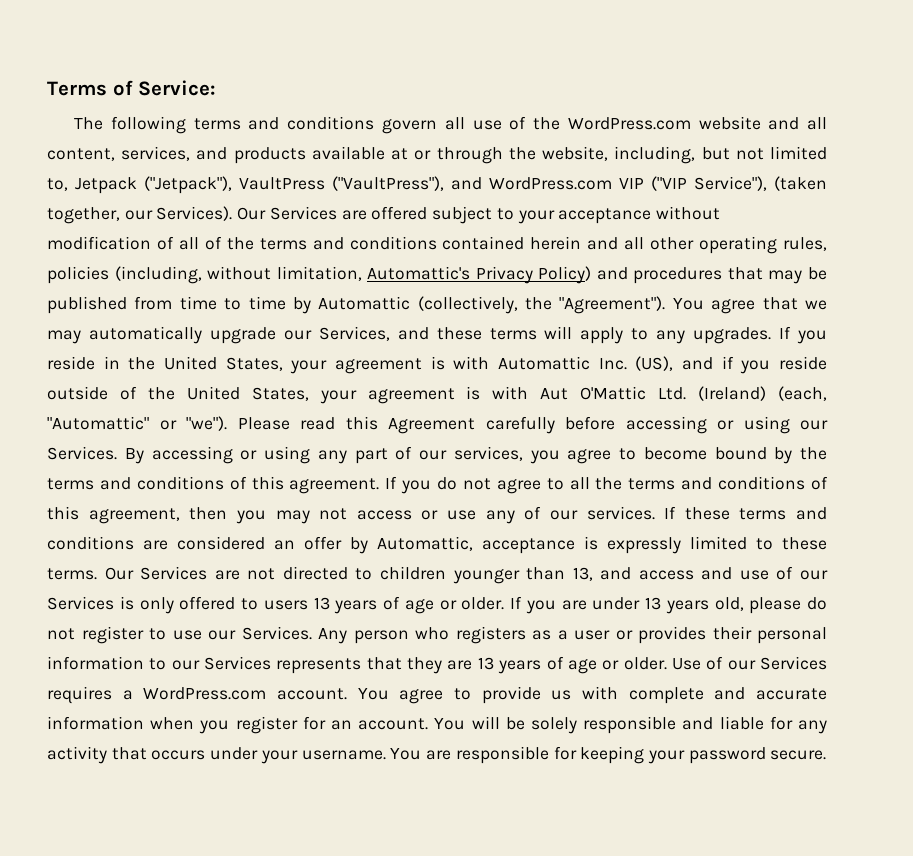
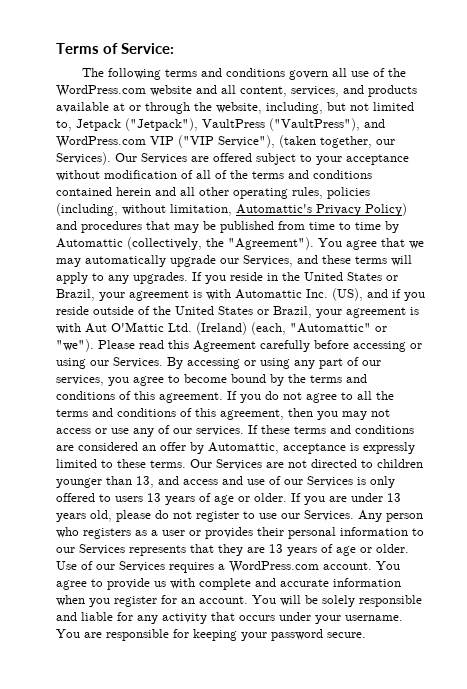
[225,357,283,371] States, -> [347,272,398,281] [56,289,95,301] States or Brazil,
[251,387,309,401] States, -> [218,306,312,318] States or Brazil,

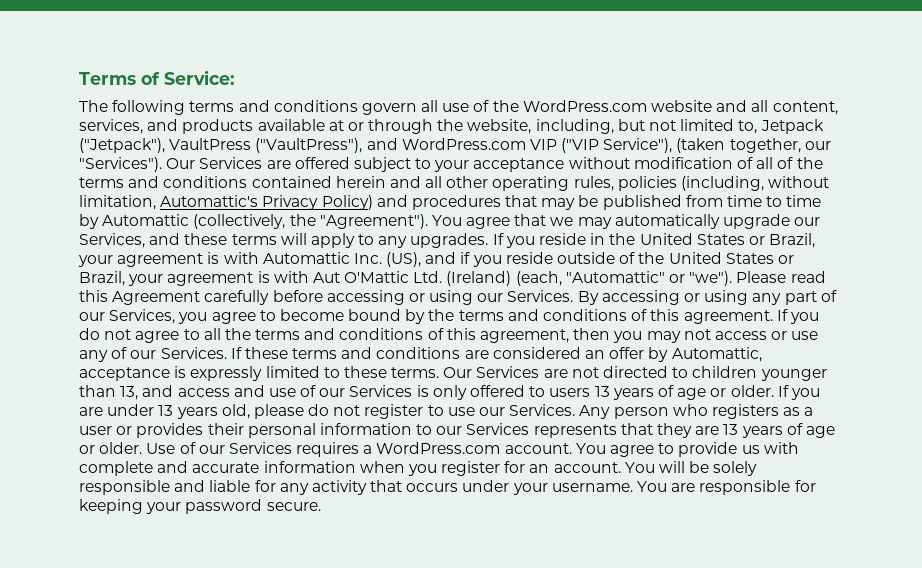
[56,152,111,165] Services). -> [79,157,162,172] "Services").
[56,375,104,386] services, -> [109,309,176,324] Services,
[196,426,244,436] services. -> [160,347,227,359] Services.

